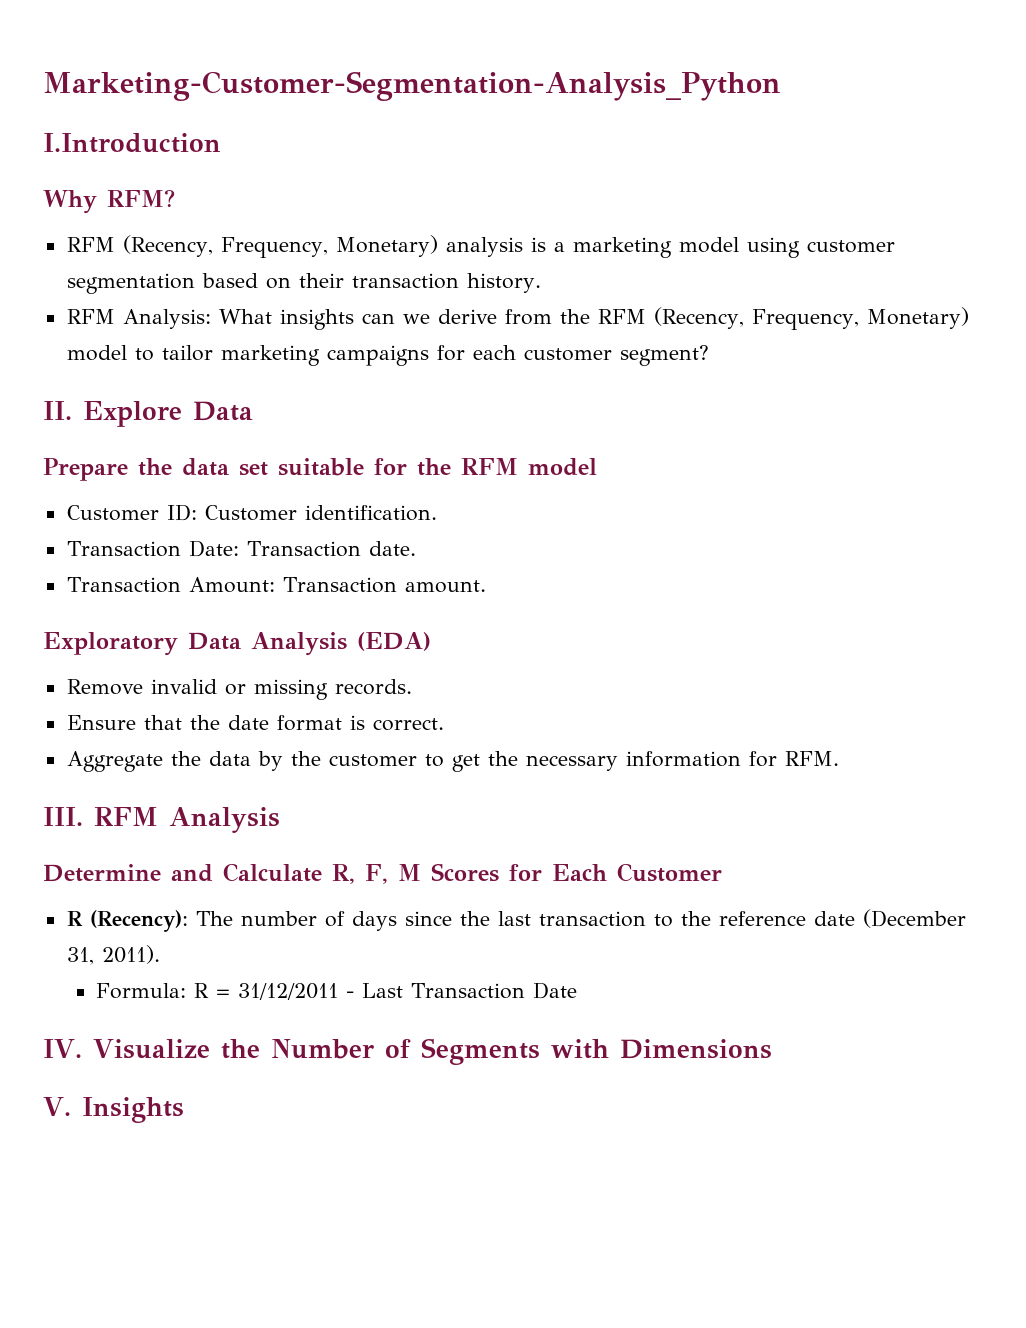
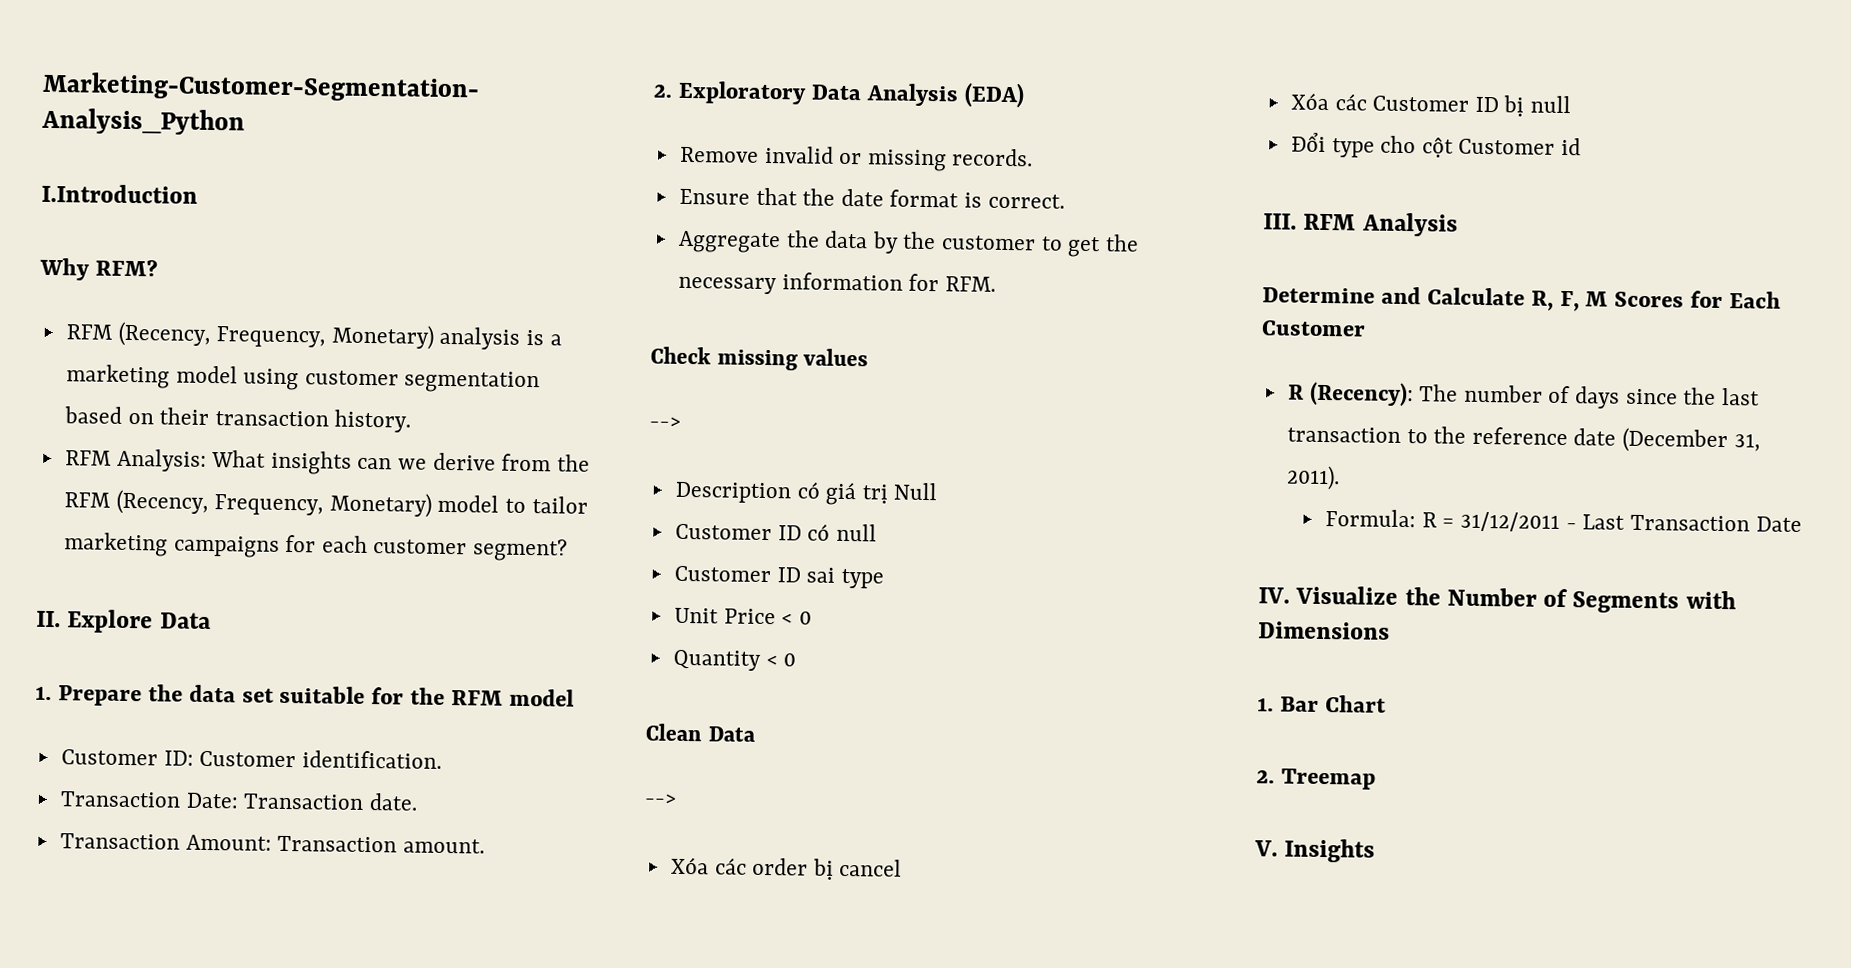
(253, 411) none -> [35,686,52,701] 1.
(486, 586) none -> [653,84,672,98] 2.
(839, 758) none -> [650,346,869,371] [649,416,681,428] [674,481,939,506] [674,523,877,542] [673,565,884,589] [673,607,812,625] [672,649,797,671] [645,723,756,742] [644,793,677,805] [670,856,903,880] [1290,92,1572,117] [1290,132,1582,158] // Check missing values // --> // Description có giá trị Null // Customer ID có null // Customer ID sai type // Unit Price < 0 // Quantity < 0 // Clean Data // --> // Xóa các order bị cancel // Xóa các Customer ID bị null // Đổi type cho cột Customer id
(772, 1049) none -> [1257,695,1386,713] [1256,768,1376,790] // 1. Bar Chart // 2. Treemap

